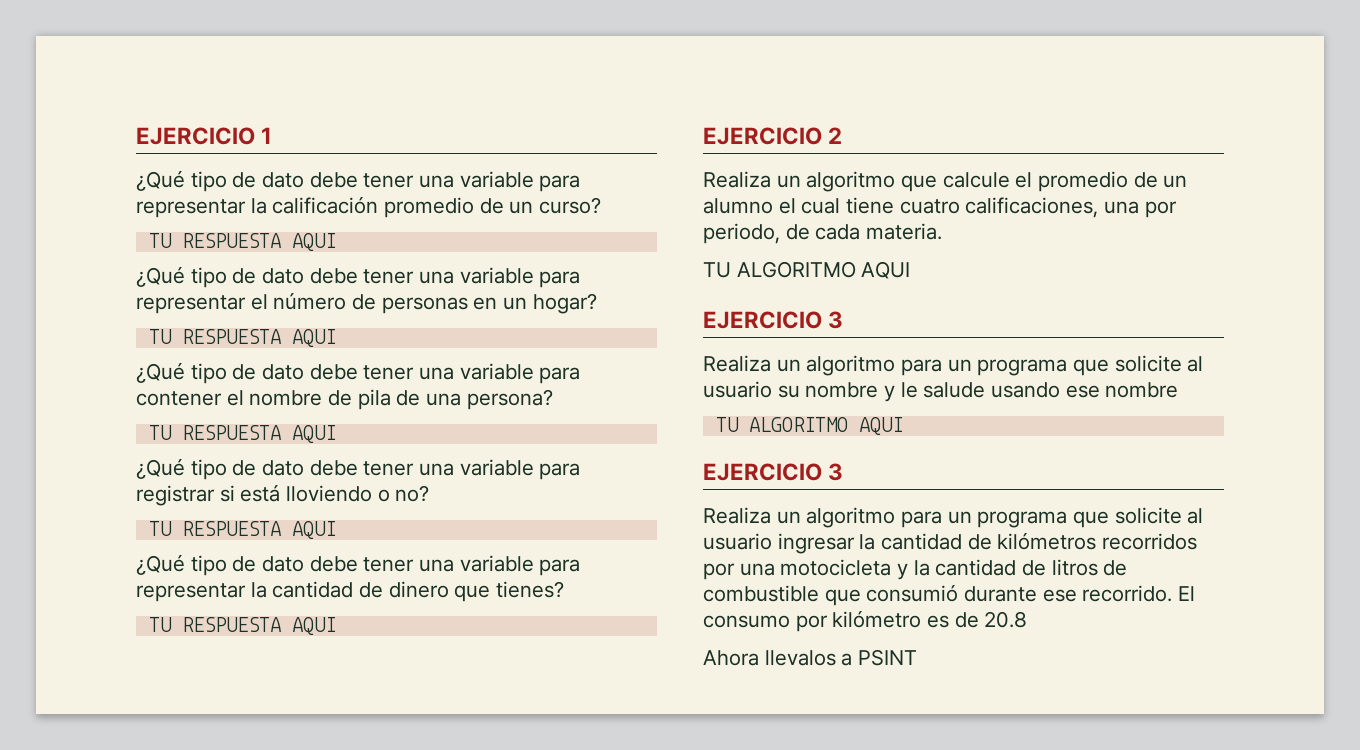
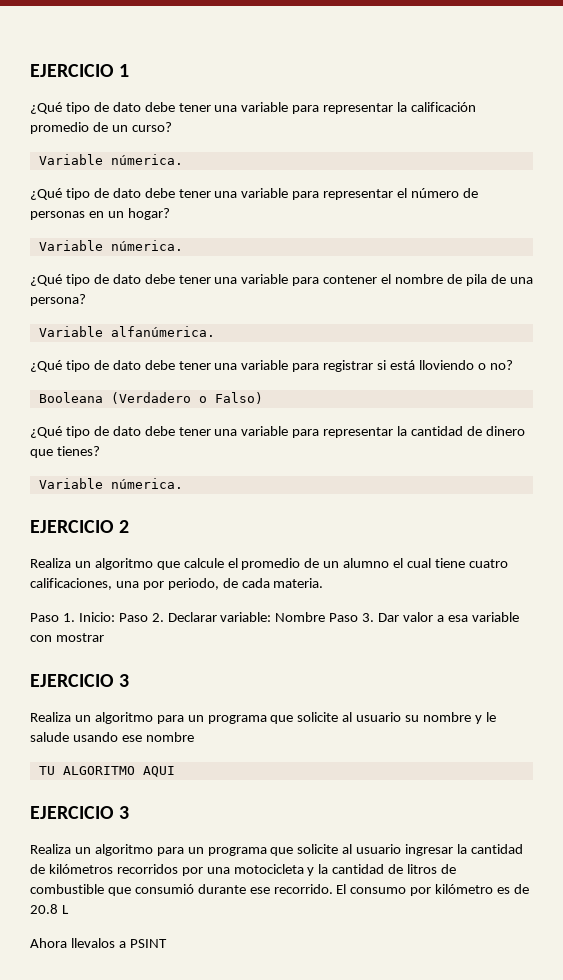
[148,233,336,251] TU RESPUESTA AQUI -> [38,154,183,165] Variable númerica.
[148,329,336,347] TU RESPUESTA AQUI -> [38,240,183,251] Variable númerica.
[148,425,336,443] TU RESPUESTA AQUI -> [38,326,215,337] Variable alfanúmerica.
[148,521,336,539] TU RESPUESTA AQUI -> [38,392,263,404] Booleana (Verdadero o Falso)
[148,617,336,635] TU RESPUESTA AQUI -> [38,478,183,489] Variable númerica.
[703,261,911,279] TU ALGORITMO AQUI -> [30,612,519,622] [30,633,104,642] Paso 1. Inicio: Paso 2. Declarar variable: Nombre Paso 3. Dar valor a esa variable con mostrar
(1028, 619) none -> [61,905,69,914] L

